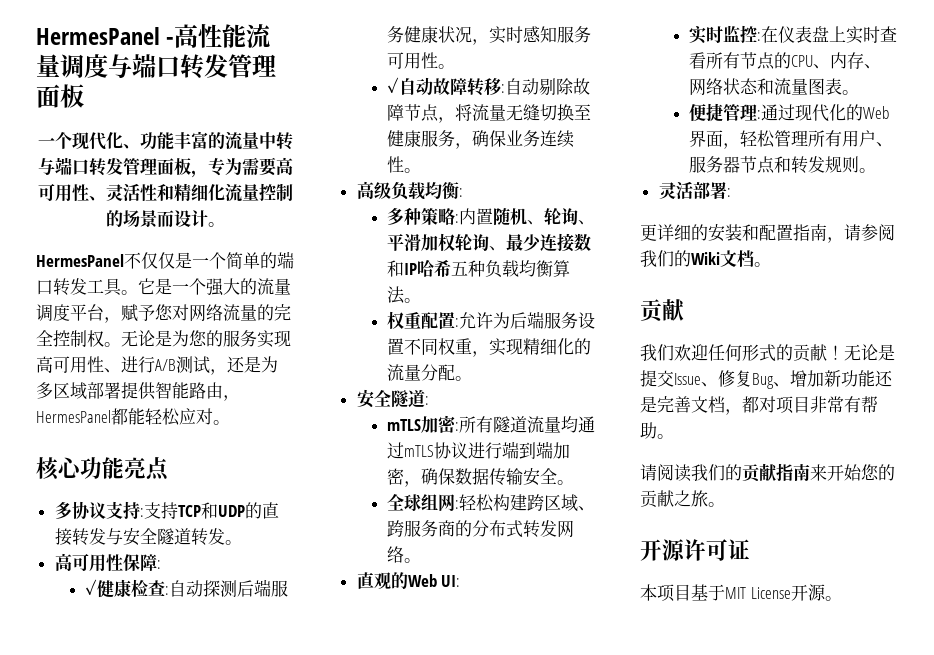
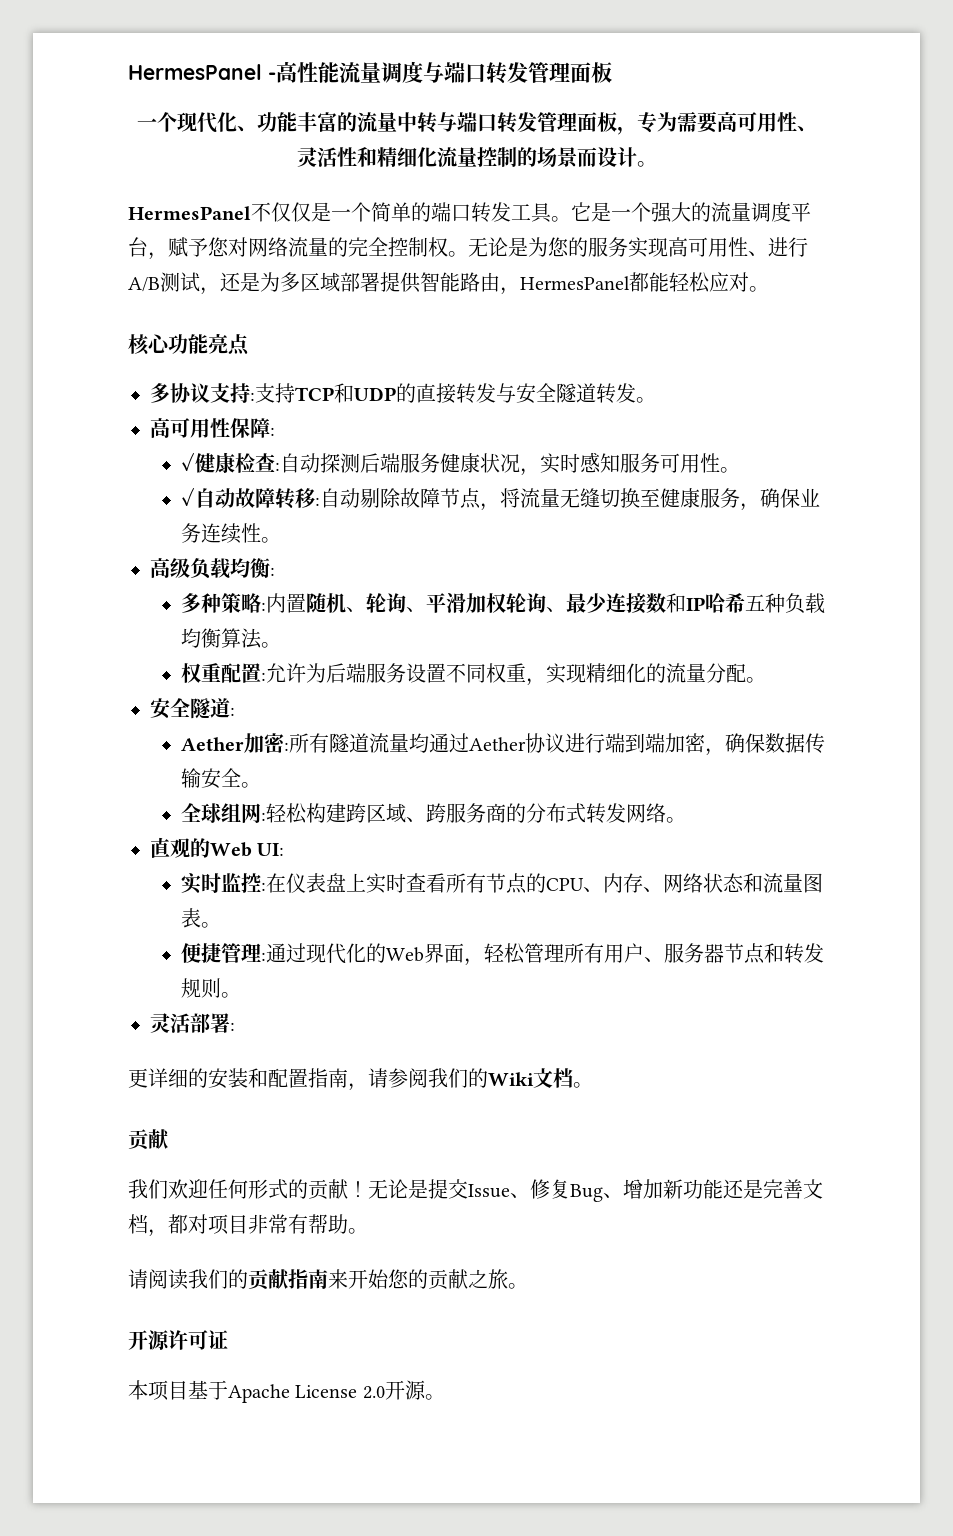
[387,419,422,431] mTLS -> [180,737,244,751] Aether
[404,445,435,457] mTLS -> [468,737,526,751] Aether
[725,587,791,599] MIT License -> [228,1384,385,1403] Apache License 2.0

